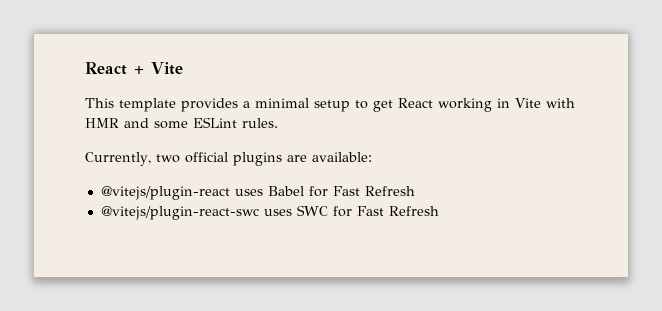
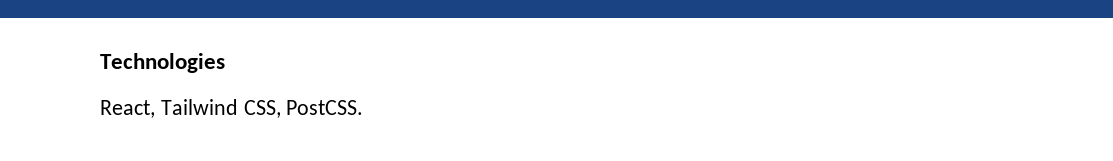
[85,62,183,75] [85,98,575,112] [85,117,278,129] [85,152,372,166] [100,186,415,200] [100,205,439,220] React + Vite // This template provides a minimal setup to get React working in Vite with HMR and some ESLint rules. // Currently, two official plugins are available: // @vitejs/plugin-react uses Babel for Fast Refresh // @vitejs/plugin-react-swc uses SWC for Fast Refresh -> [100,53,225,73] [100,99,364,118] Technologies // React, Tailwind CSS, PostCSS.

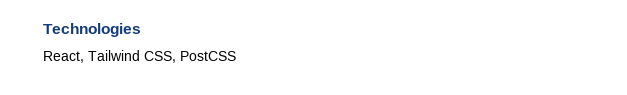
[286,100,364,115] PostCSS. -> [180,51,236,61] PostCSS

